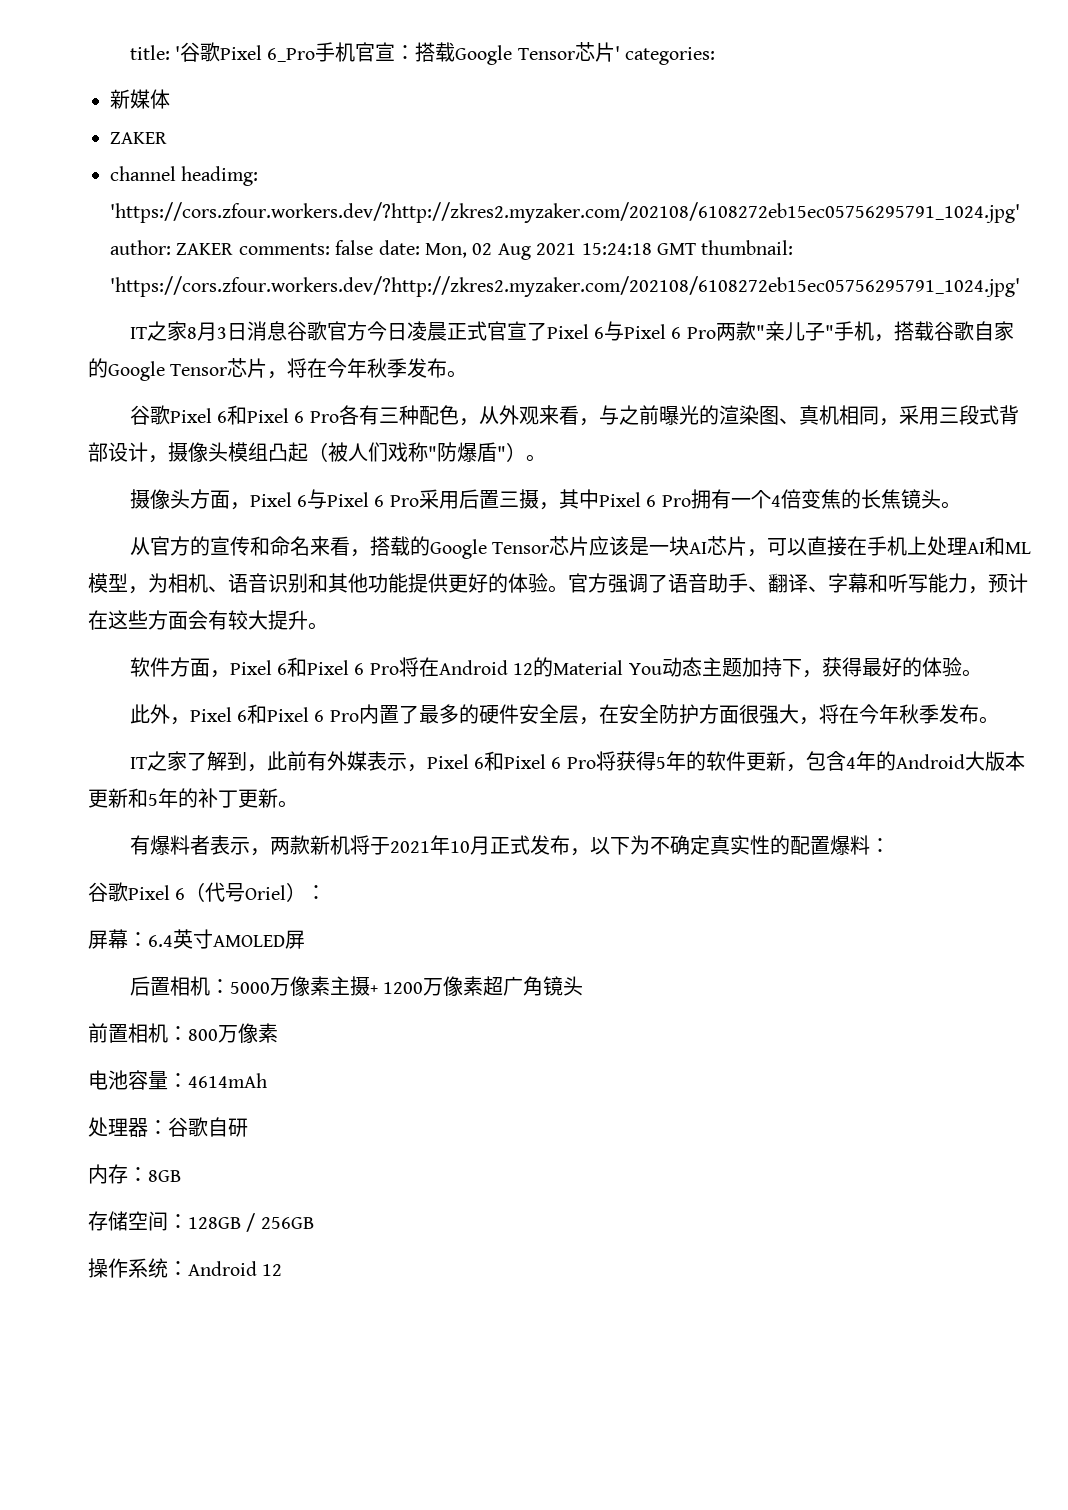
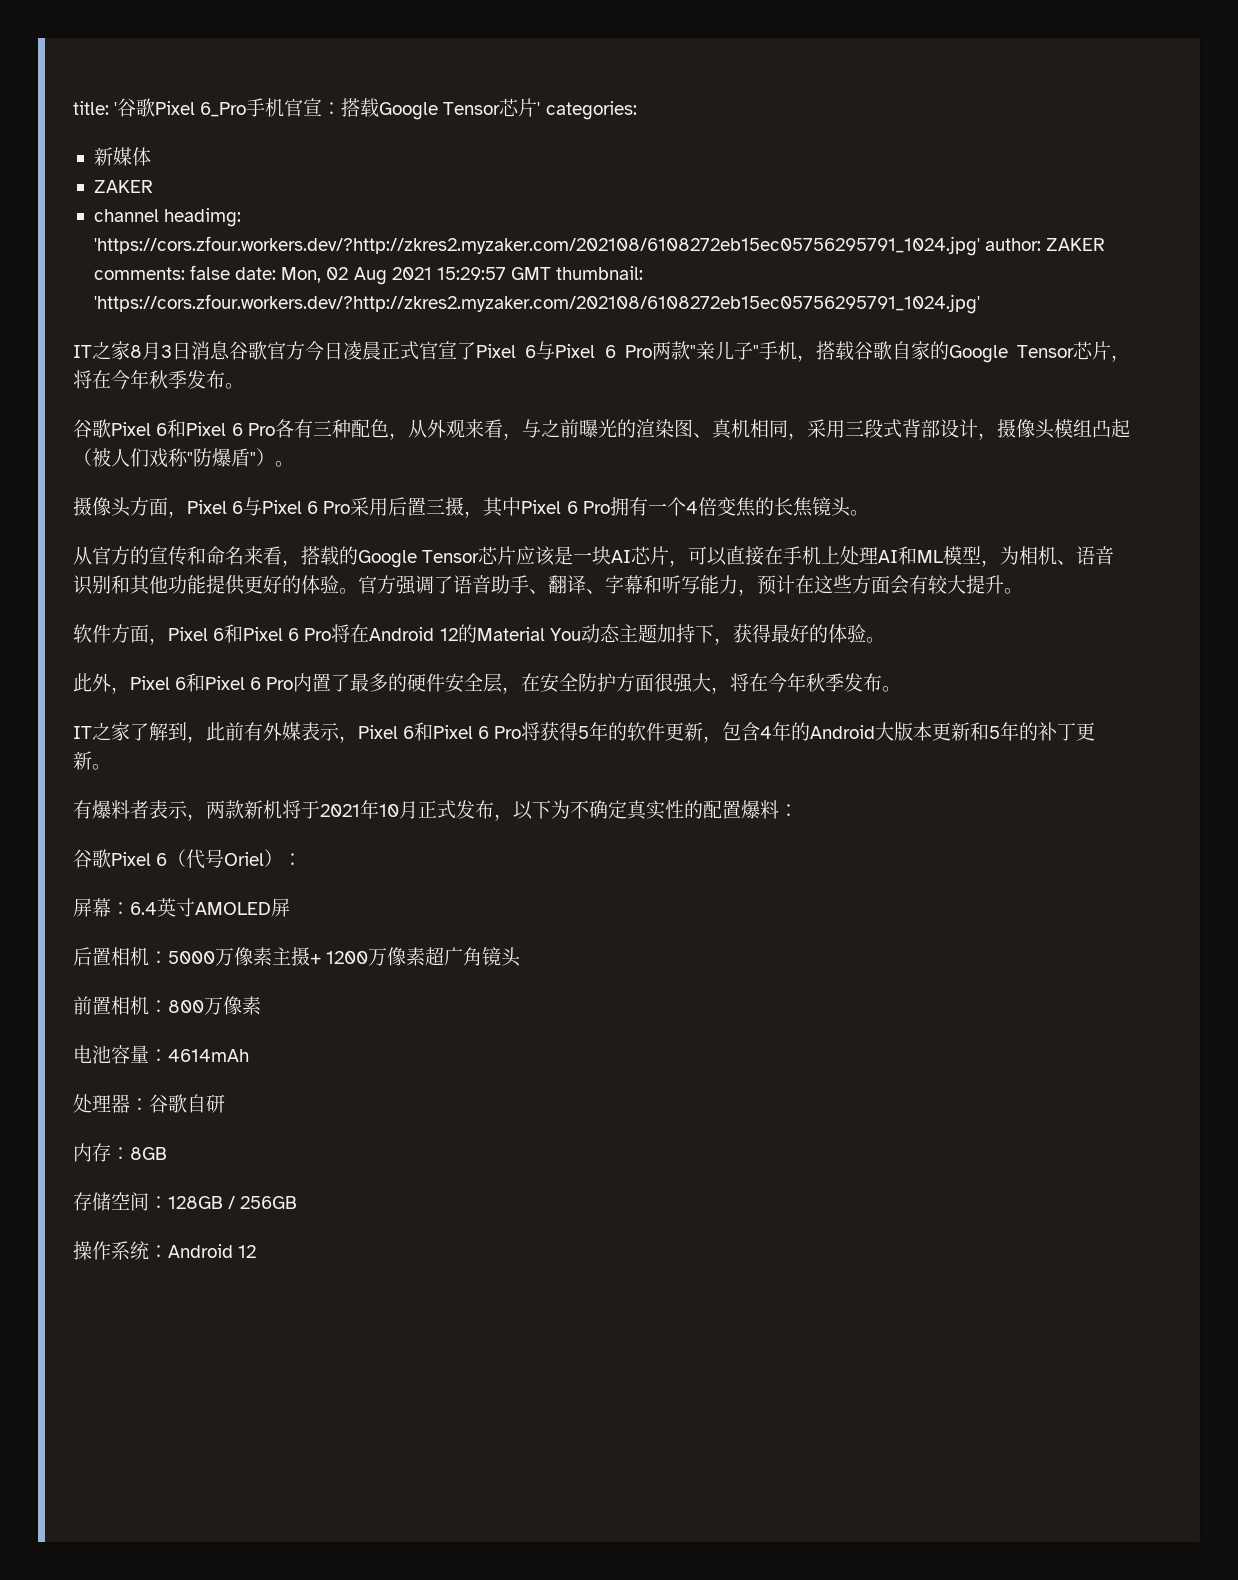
[581,243,652,255] 15:24:18 -> [436,267,506,280] 15:29:57

